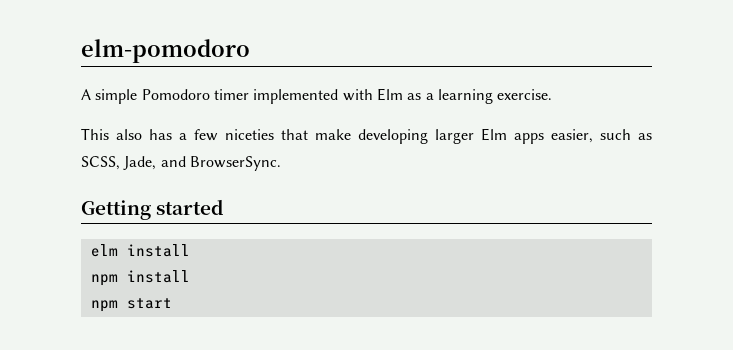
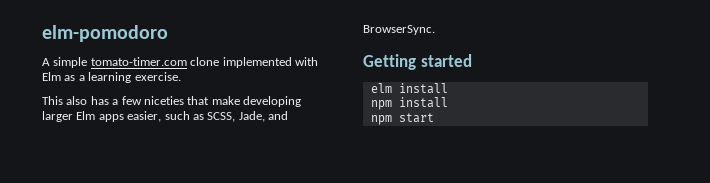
[141,89,249,100] Pomodoro timer -> [90,57,220,66] tomato-timer.com clone

